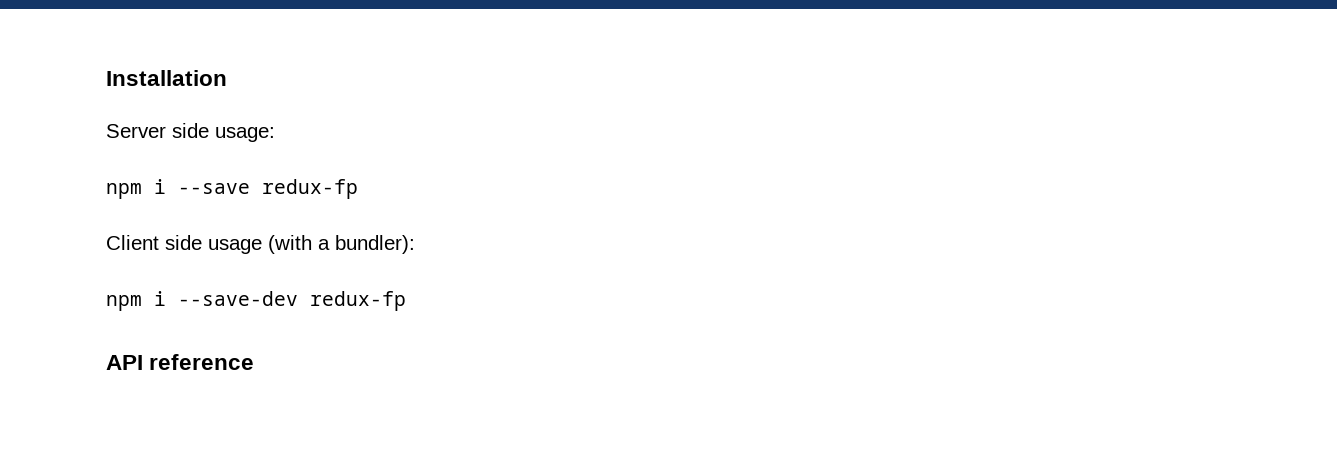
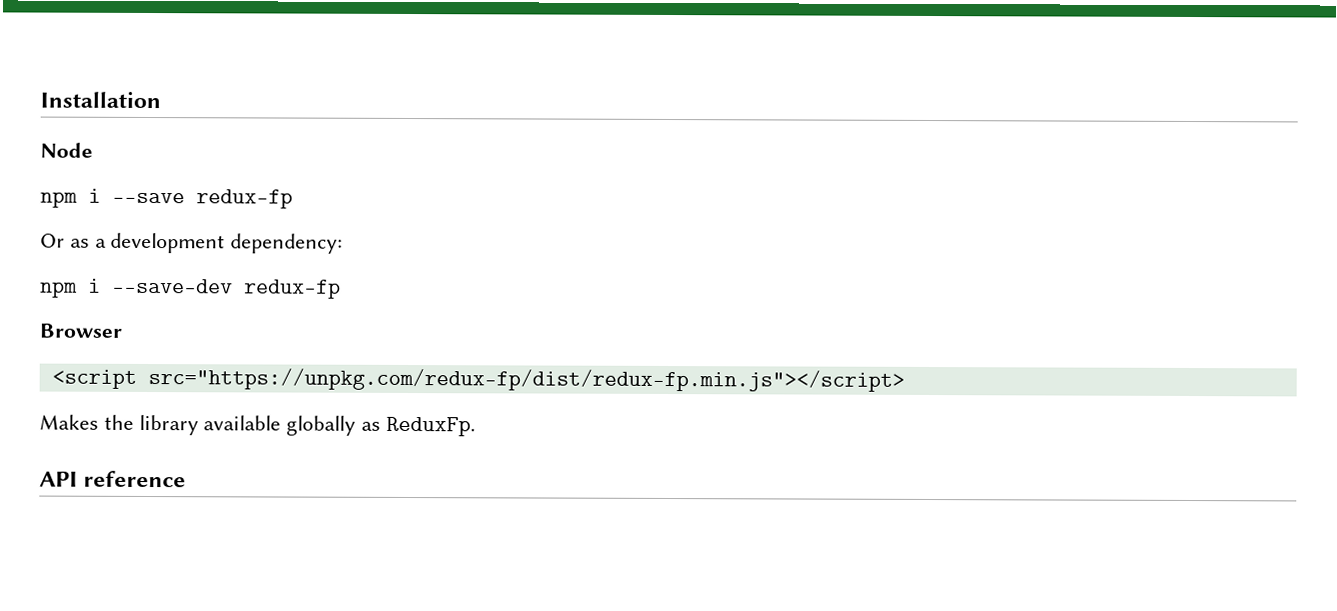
[106,123,275,142] Server side usage: -> [40,142,93,158] Node
[106,235,415,254] [106,291,406,311] Client side usage (with a bundler): // npm i --save-dev redux-fp -> [40,232,344,254] [40,278,341,299] [39,323,122,338] [51,368,905,392] [39,414,476,437] Or as a development dependency: // npm i --save-dev redux-fp // Browser // <script src="https://unpkg.com/redux-fp/dist/redux-fp.min.js"></script> // Makes the library available globally as ReduxFp.

